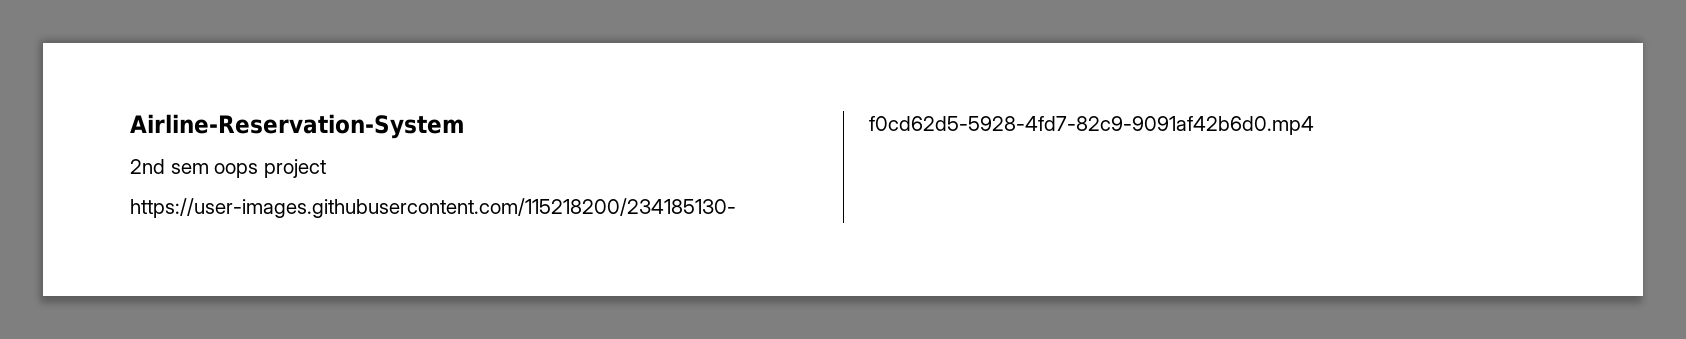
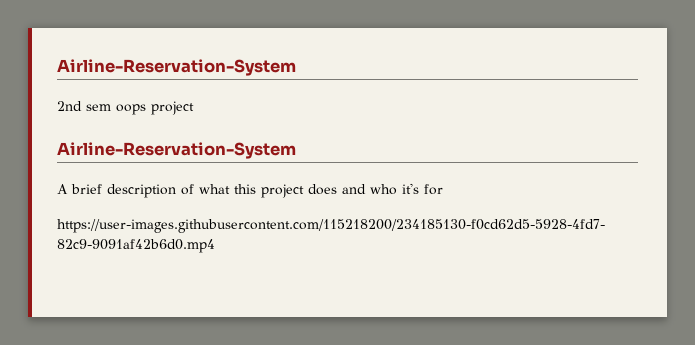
(326, 168) none -> [57,142,296,159] [57,183,443,198] // Airline-Reservation-System // A brief description of what this project does and who it's for

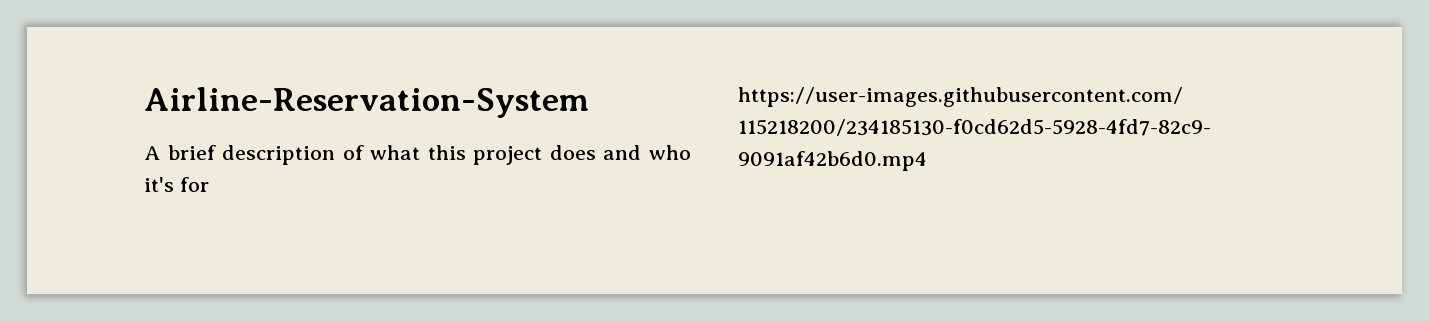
[57,59,296,76] [57,101,194,115] [57,142,296,159] Airline-Reservation-System // 2nd sem oops project // Airline-Reservation-System -> [144,87,589,118] Airline-Reservation-System

